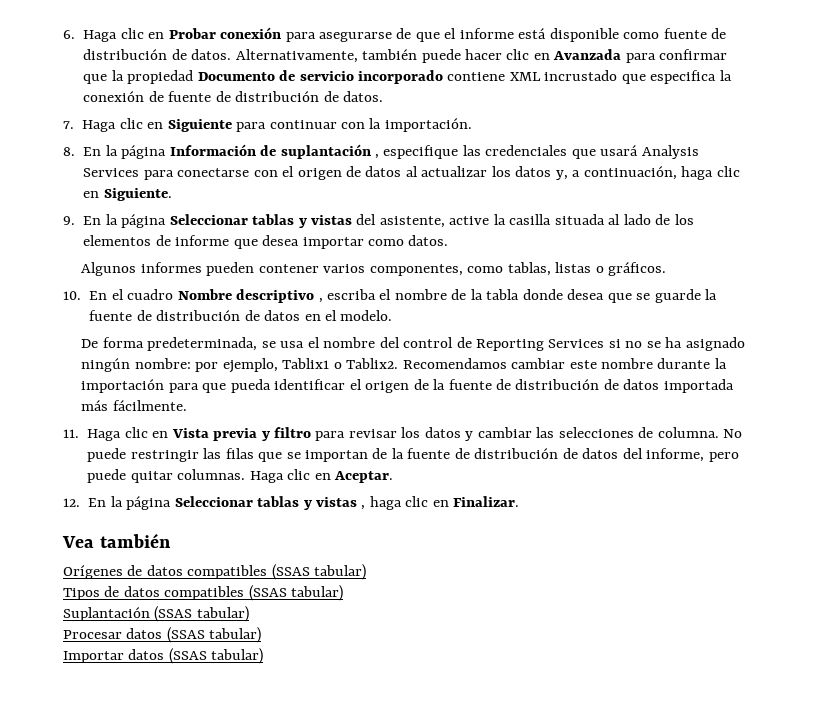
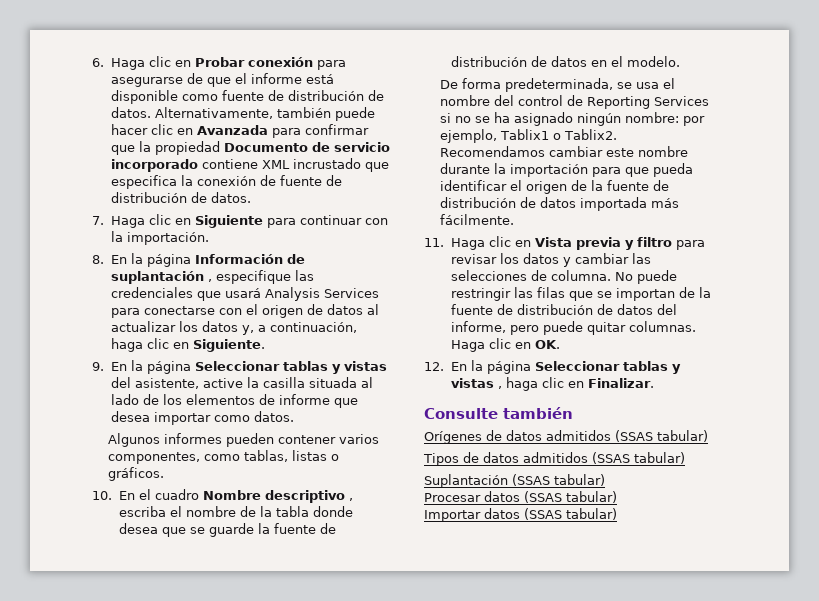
[333,471,393,483] Aceptar. -> [534,340,560,349] OK.
[62,536,94,548] Vea -> [424,408,498,419] Consulte
[187,565,268,579] compatibles -> [546,430,611,441] admitidos
[164,586,245,600] compatibles -> [523,452,588,463] admitidos

